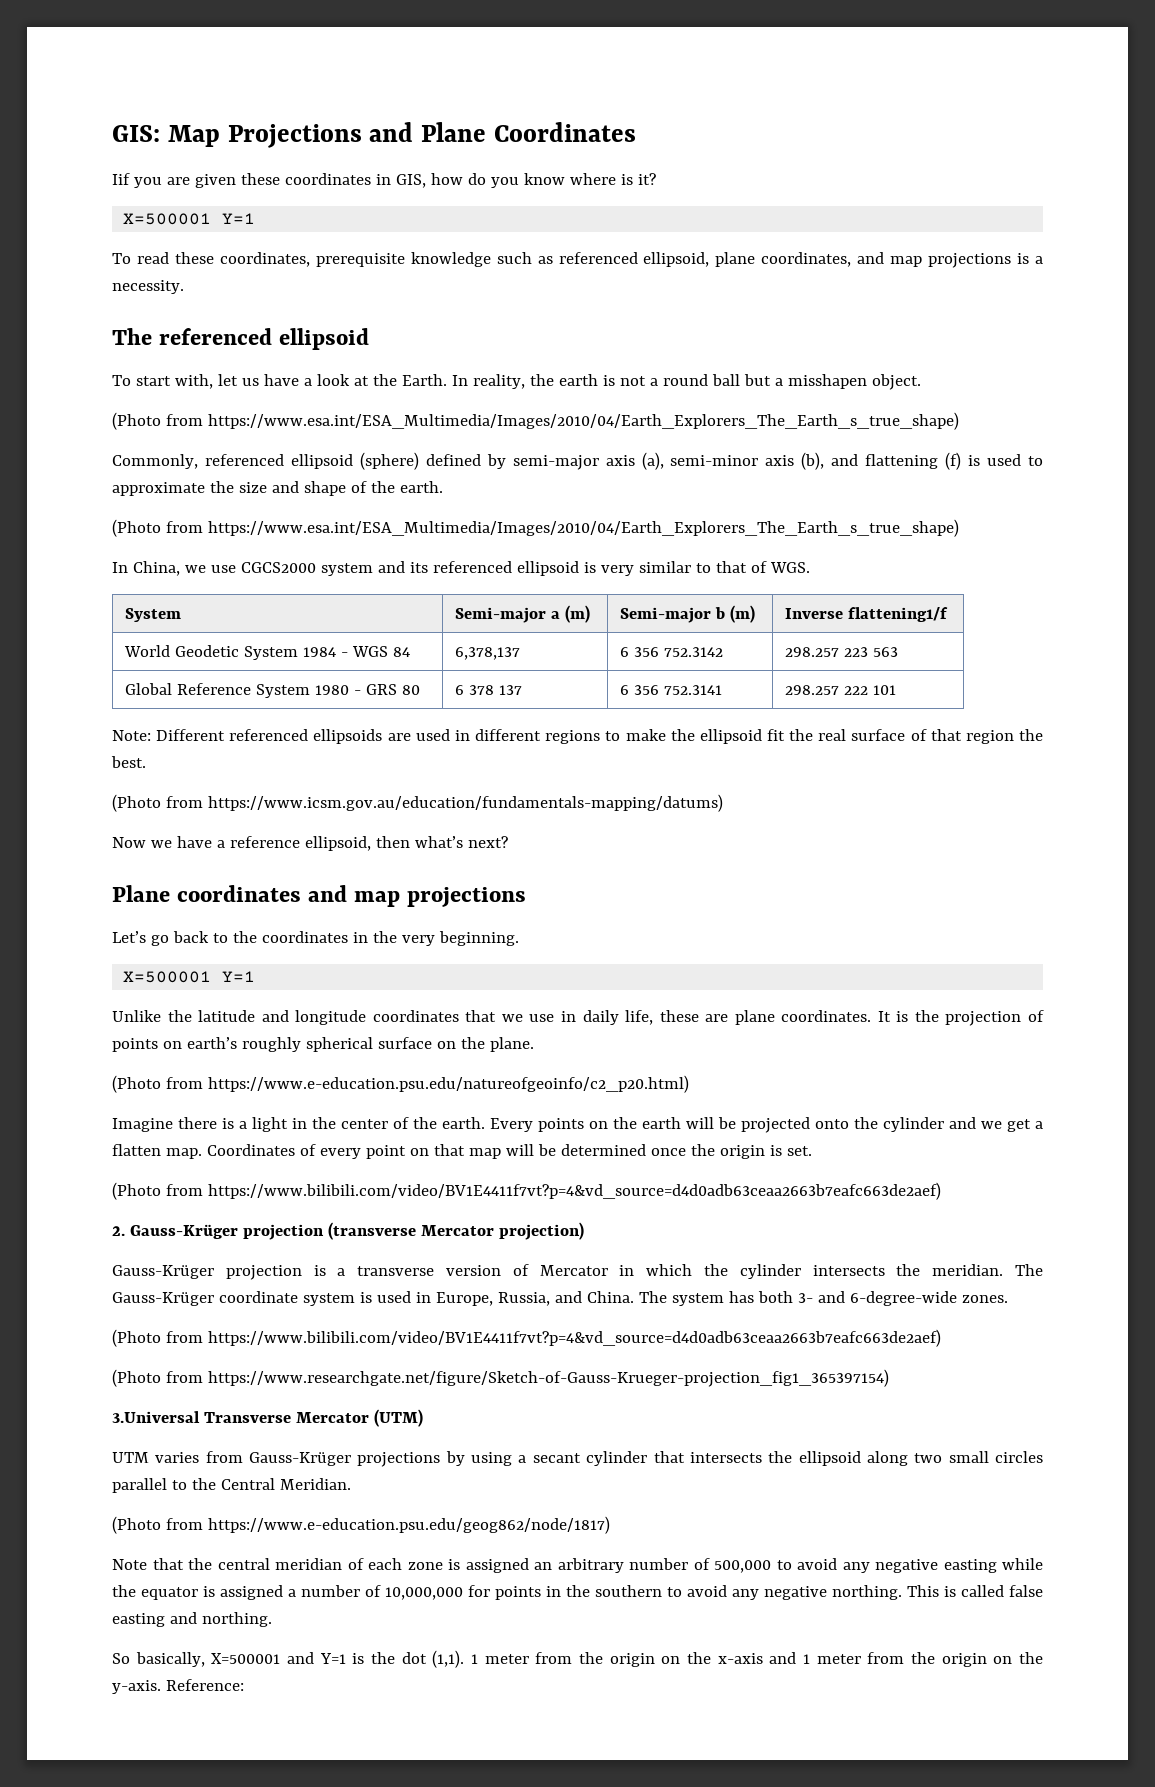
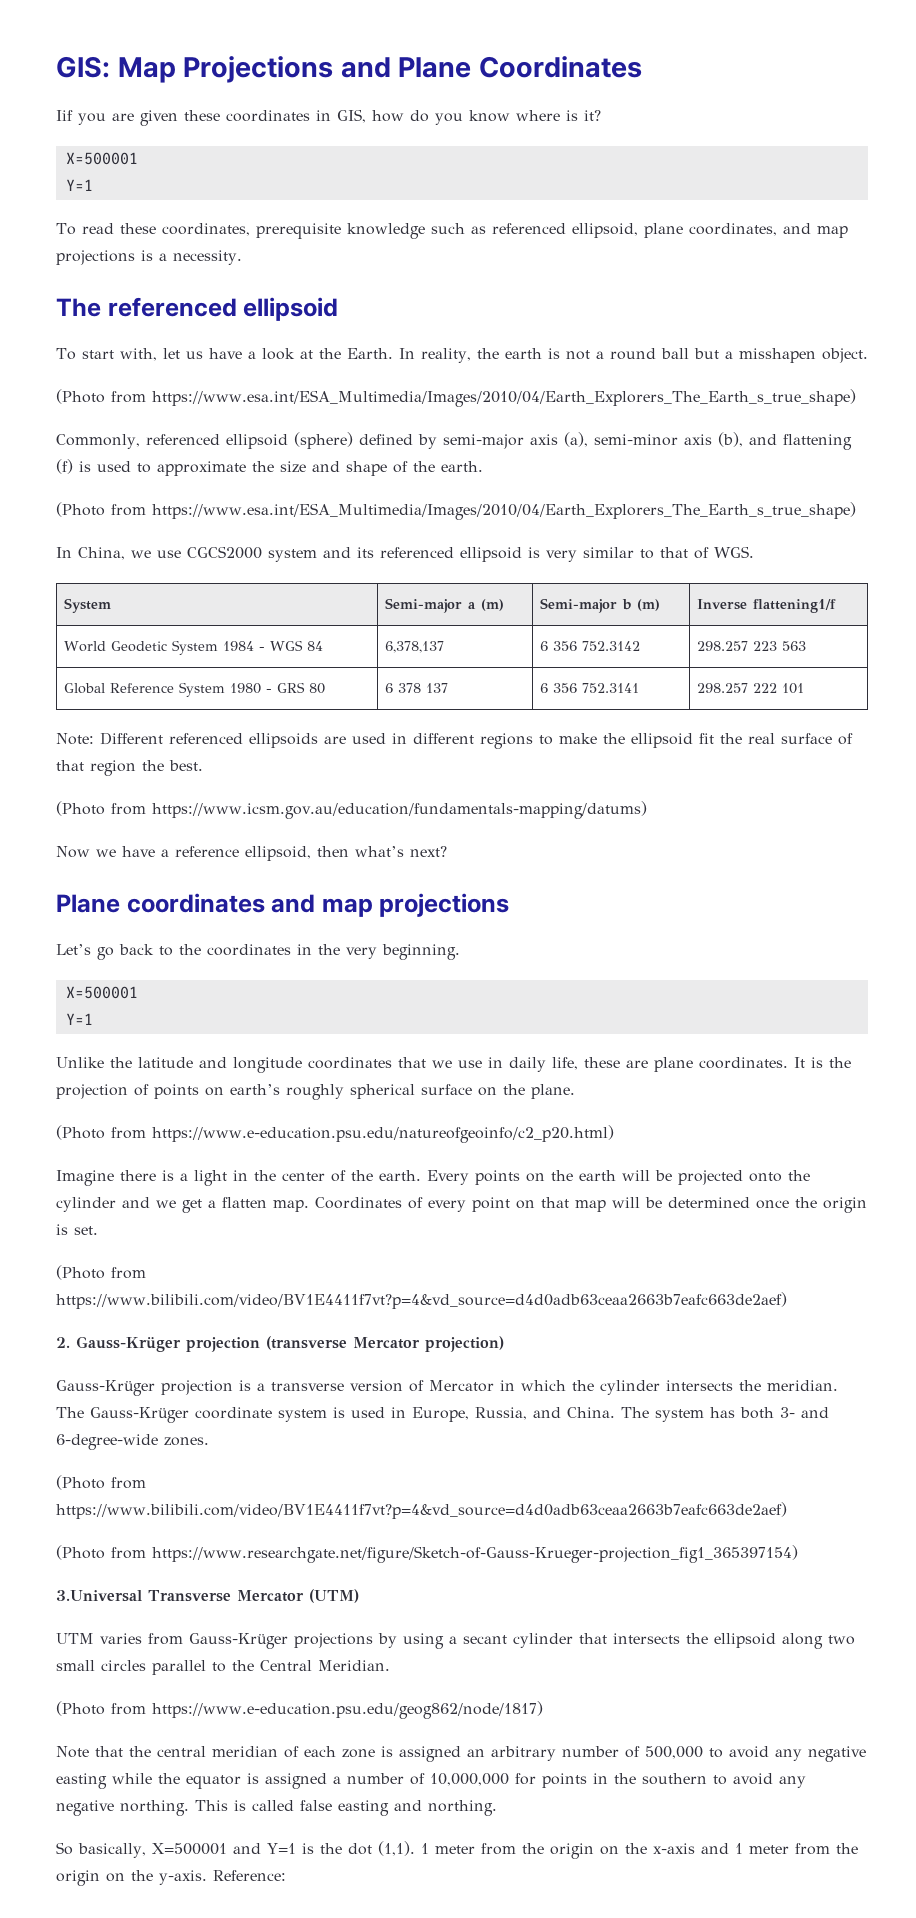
(212, 219) none -> (138, 158) //
(212, 977) none -> (138, 992) //

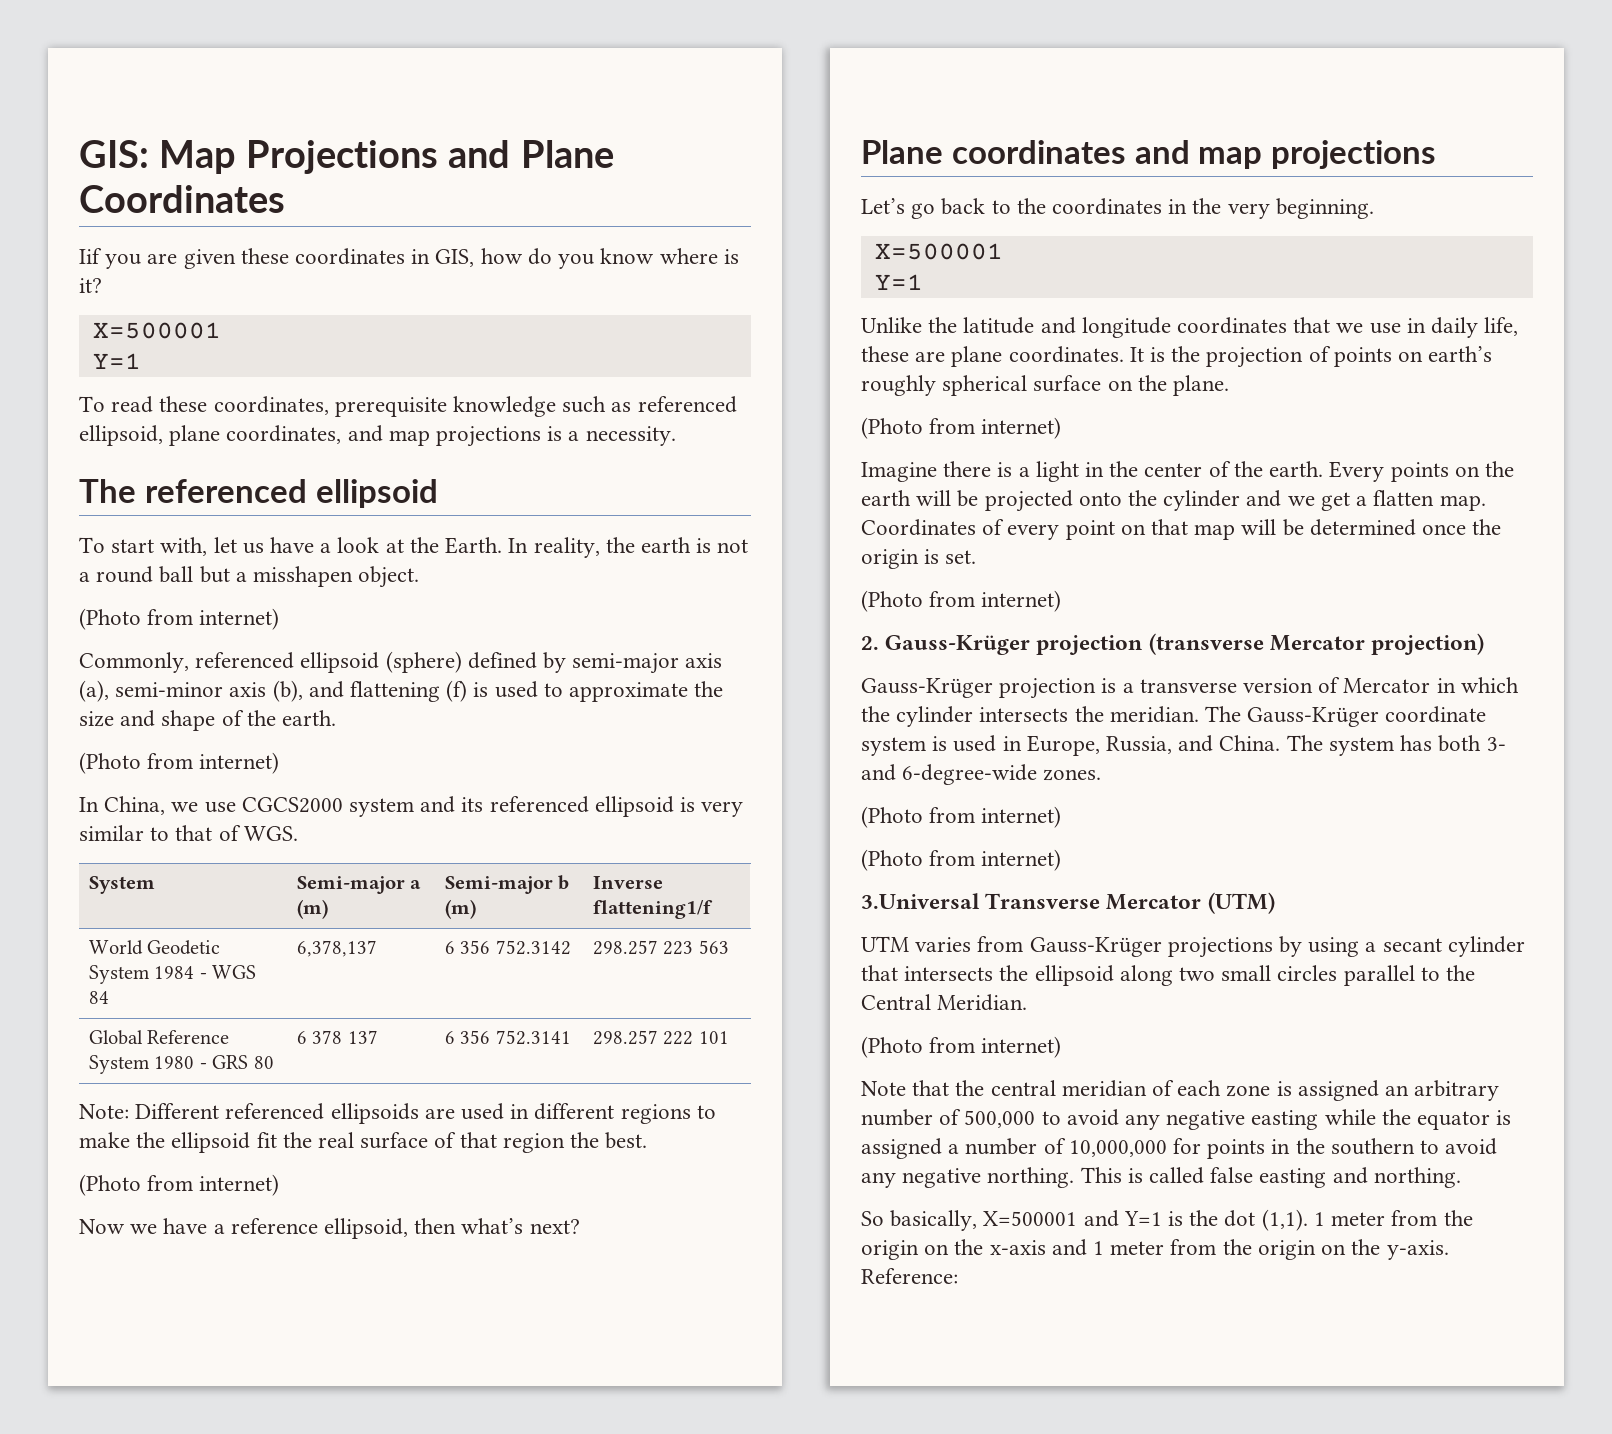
[152,389,856,407] https://www.esa.int/ESA_Multimedia/Images/2010/04/Earth_Explorers_The_Earth_s_true_shape) -> [199,608,280,630] internet)
[152,502,856,520] https://www.esa.int/ESA_Multimedia/Images/2010/04/Earth_Explorers_The_Earth_s_true_shape) -> [199,752,280,774] internet)
[152,801,647,819] https://www.icsm.gov.au/education/fundamentals-mapping/datums) -> [199,1174,280,1196] internet)
[152,1125,614,1143] https://www.e-education.psu.edu/natureofgeoinfo/c2_p20.html) -> [981,417,1062,439] internet)
[56,1292,787,1309] https://www.bilibili.com/video/BV1E4411f7vt?p=4&vd_source=d4d0adb63ceaa2663b7eafc663de2aef) -> [981,590,1062,612] internet)
[56,1502,787,1519] [56,1545,798,1563] https://www.bilibili.com/video/BV1E4411f7vt?p=4&vd_source=d4d0adb63ceaa2663b7eafc663de2aef) // (Photo from https://www.researchgate.net/figure/Sketch-of-Gauss-Krueger-projection_fig1_365397154) -> [981,806,1062,828] [861,849,1062,871] internet) // (Photo from internet)
[152,1701,543,1719] https://www.e-education.psu.edu/geog862/node/1817) -> [981,1036,1062,1058] internet)

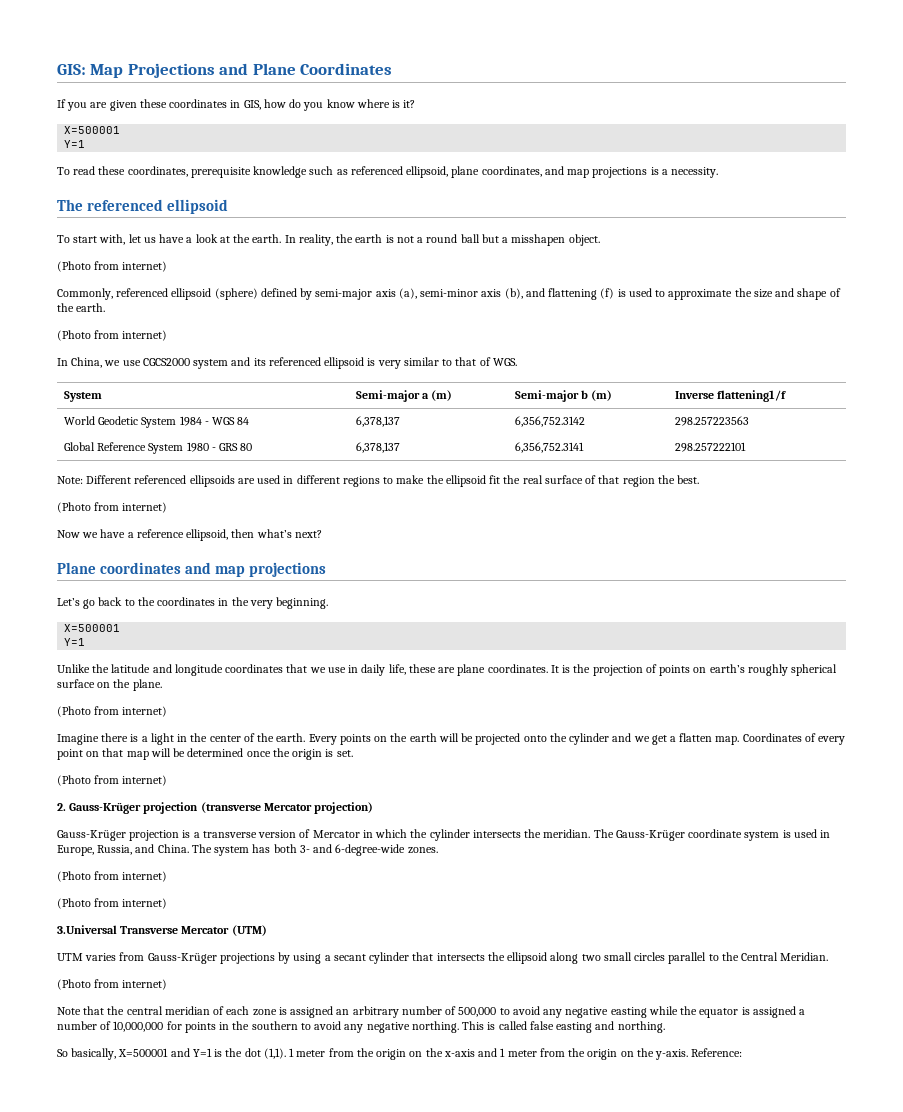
[79,248,102,264] Iif -> [57,99,66,108] If
[445,537,503,554] Earth. -> [252,234,282,243] earth.
[444,940,571,955] [592,940,729,955] 6 356 752.3142 | 298.257 223 563 -> [514,416,585,427] [674,416,749,426] 6,356,752.3142 | 298.257223563
[296,1030,378,1044] [444,1030,571,1045] [592,1030,729,1045] 6 378 137 | 6 356 752.3141 | 298.257 222 101 -> [355,442,400,453] [514,442,584,453] [674,442,746,452] 6,378,137 | 6,356,752.3141 | 298.257222101

